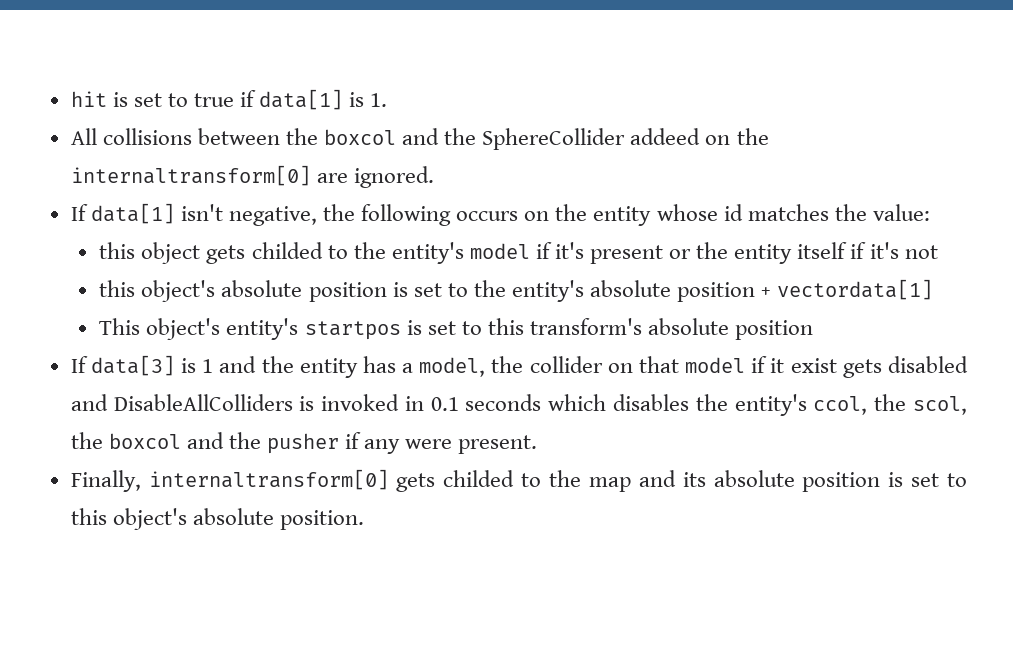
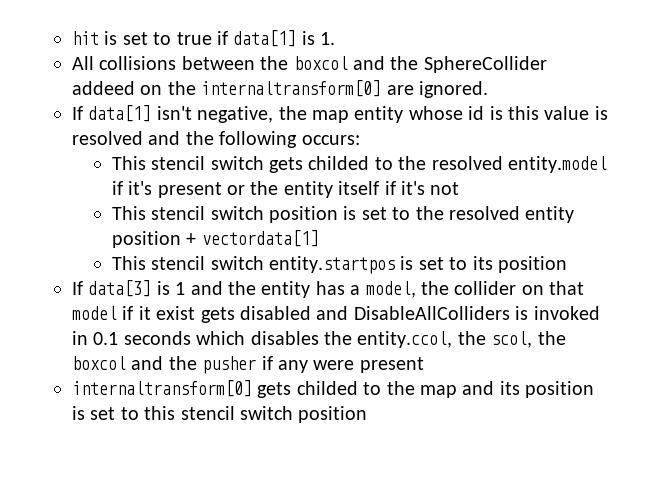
[361,204,930,226] [99,242,530,264] following occurs on the entity whose id matches the value: // this object gets childed to the entity's model -> [312,106,608,123] [72,131,360,148] [111,156,608,173] map entity whose id is this value is resolved and the following occurs: // This stencil switch gets childed to the resolved entity.model
[99,280,303,302] this object's absolute -> [111,206,264,220] This stencil switch
[511,280,671,302] entity's absolute -> [449,206,575,223] resolved entity
[146,318,729,340] object's entity's startpos is set to this transform's absolute -> [151,256,493,274] stencil switch entity.startpos is set to its
[734,394,868,416] entity's ccol, -> [357,331,453,348] entity.ccol,
[458,435,538,454] [70,470,141,492] present. // Finally, -> [359,357,424,373] present //
[713,470,795,487] absolute -> (520, 388) none
[112,508,364,530] object's absolute position. -> [180,406,368,423] stencil switch position

